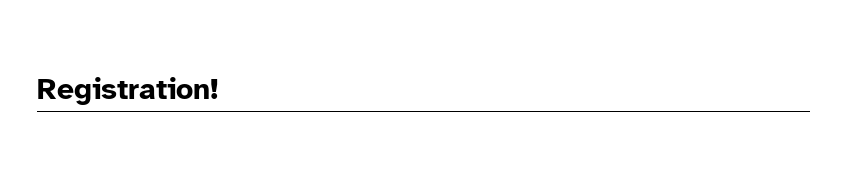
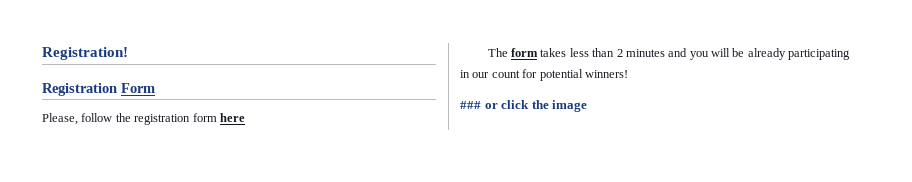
(218, 91) none -> [42,83,155,96] [42,113,245,125] [487,48,851,60] [460,69,628,81] [460,100,588,112] // Registration Form // Please, follow the registration form here // The form takes less than 2 minutes and you will be already participating in our count for potential winners! // ### or click the image

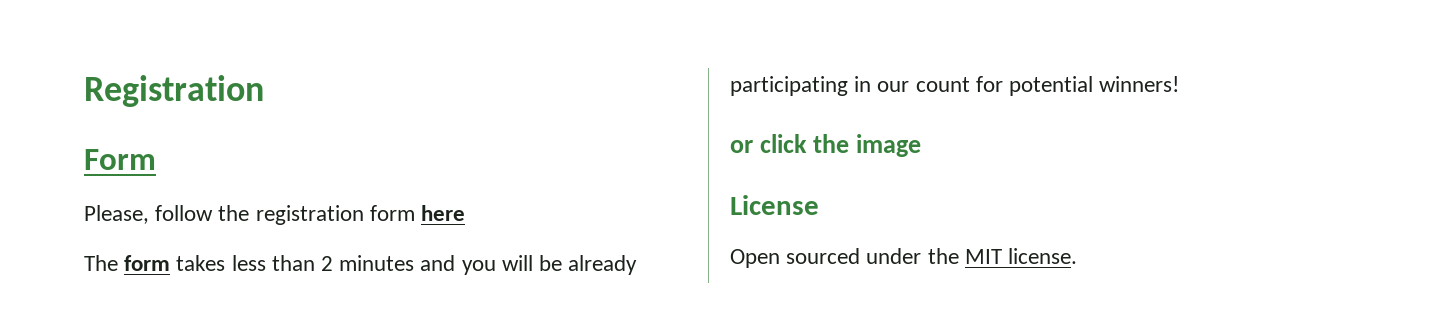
[42,47,128,60] [42,83,117,96] Registration! // Registration -> [84,75,264,107] Registration //
[460,101,481,109] ### -> (1180, 84) none
(588, 106) none -> [730,195,819,215] [730,248,1078,268] // License // Open sourced under the MIT license.

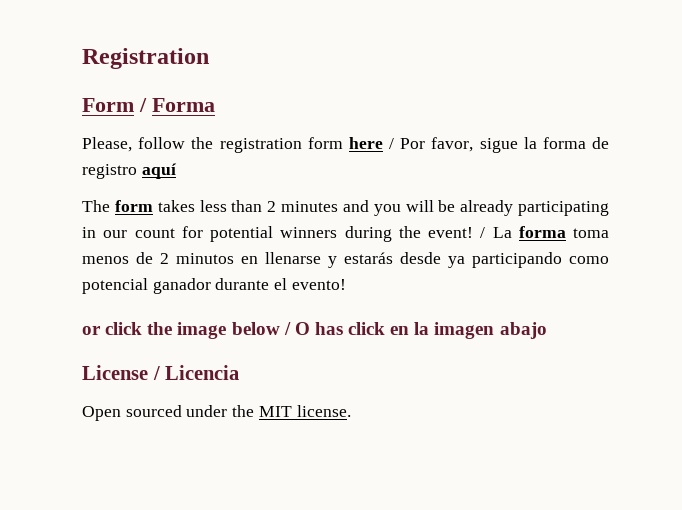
(156, 159) none -> [139,98,215,112] / Forma
(466, 213) none -> [389,137,610,153] [82,163,177,179] / Por favor, sigue la forma de registro aquí
[1099,76,1180,92] [730,134,922,157] winners! // or click the image -> [280,226,609,242] [82,252,609,268] [82,278,346,294] [82,322,547,339] winners during the event! / La forma toma menos de 2 minutos en llenarse y estarás desde ya participando como potencial ganador durante el evento! // or click the image below / O has click en la imagen abajo
(819, 205) none -> [152,365,240,380] / Licencia

